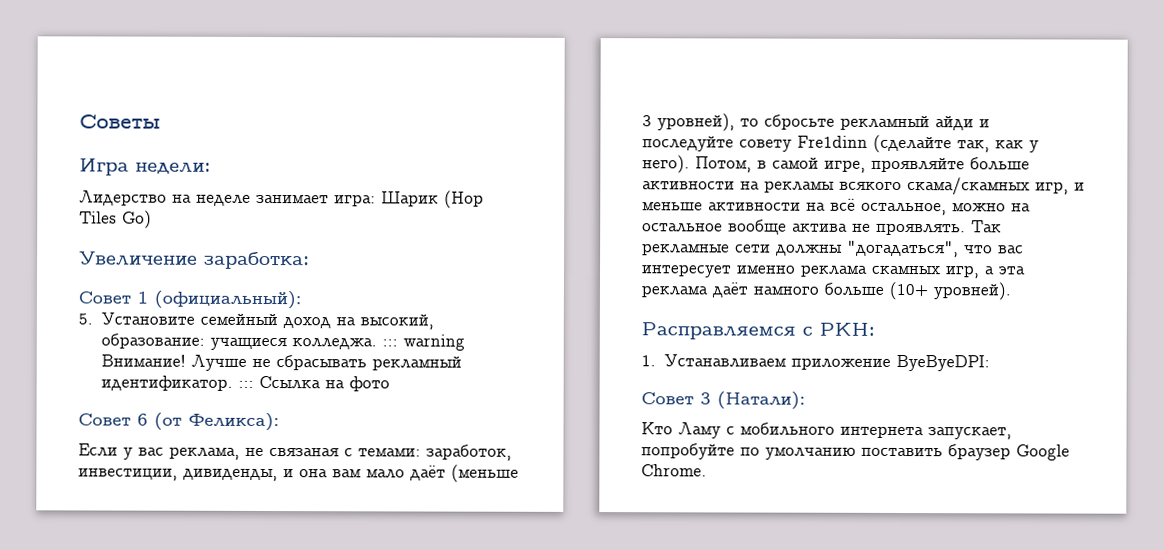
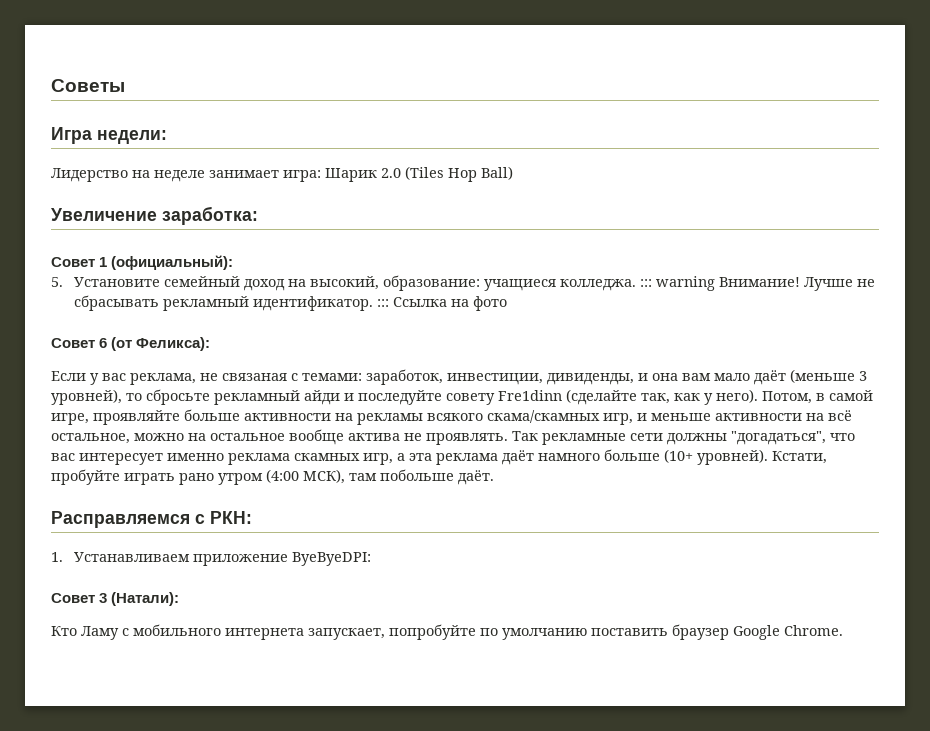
[444,190,484,209] [79,210,152,229] (Hop Tiles Go) -> [381,166,513,182] 2.0 (Tiles Hop Ball)
(1011, 291) none -> [772,451,827,464] [51,469,494,485] Кстати, пробуйте играть рано утром (4:00 МСК), там побольше даёт.

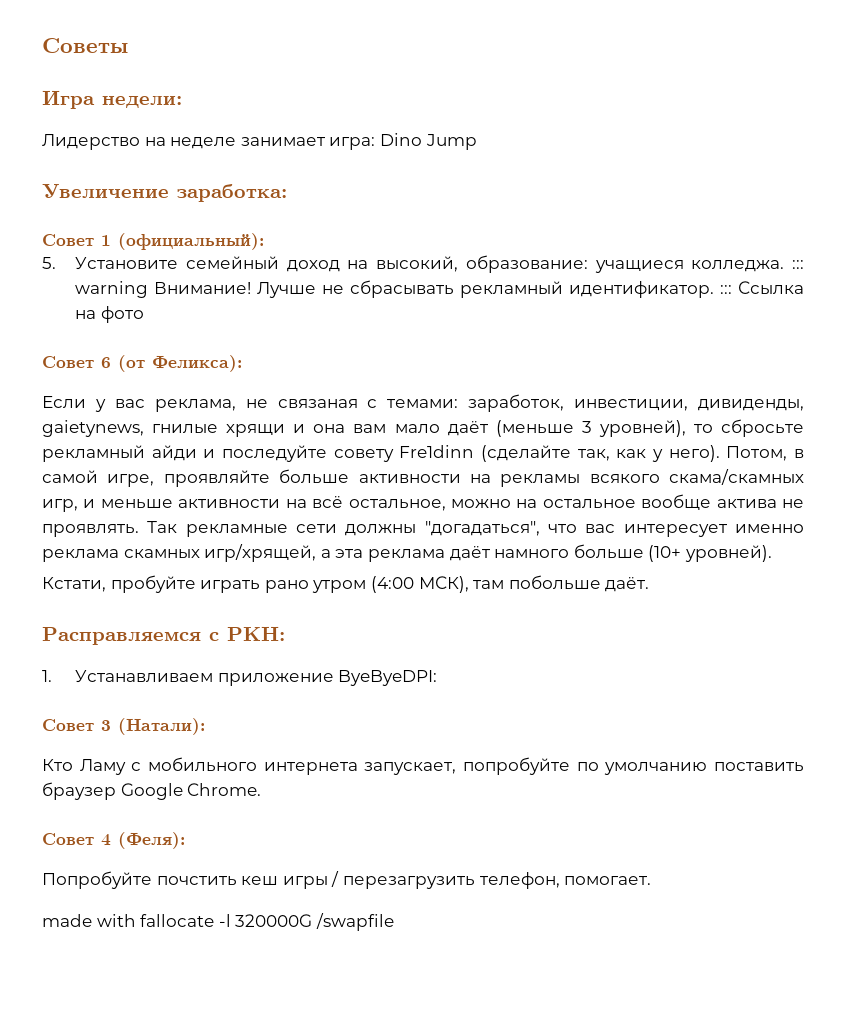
[325,166,513,182] Шарик 2.0 (Tiles Hop Ball) -> [379,133,477,150] Dino Jump
(634, 379) none -> [42,420,286,437] gaietynews, гнилые хрящи
[363,453,393,465] игр, -> [204,544,317,562] игр/хрящей,
(768, 457) none -> (772, 553) //
(843, 630) none -> [42,832,185,849] [42,871,652,889] [42,913,394,931] // Совет 4 (Феля): // Попробуйте почстить кеш игры / перезагрузить телефон, помогает. // made with fallocate -l 320000G /swapfile

